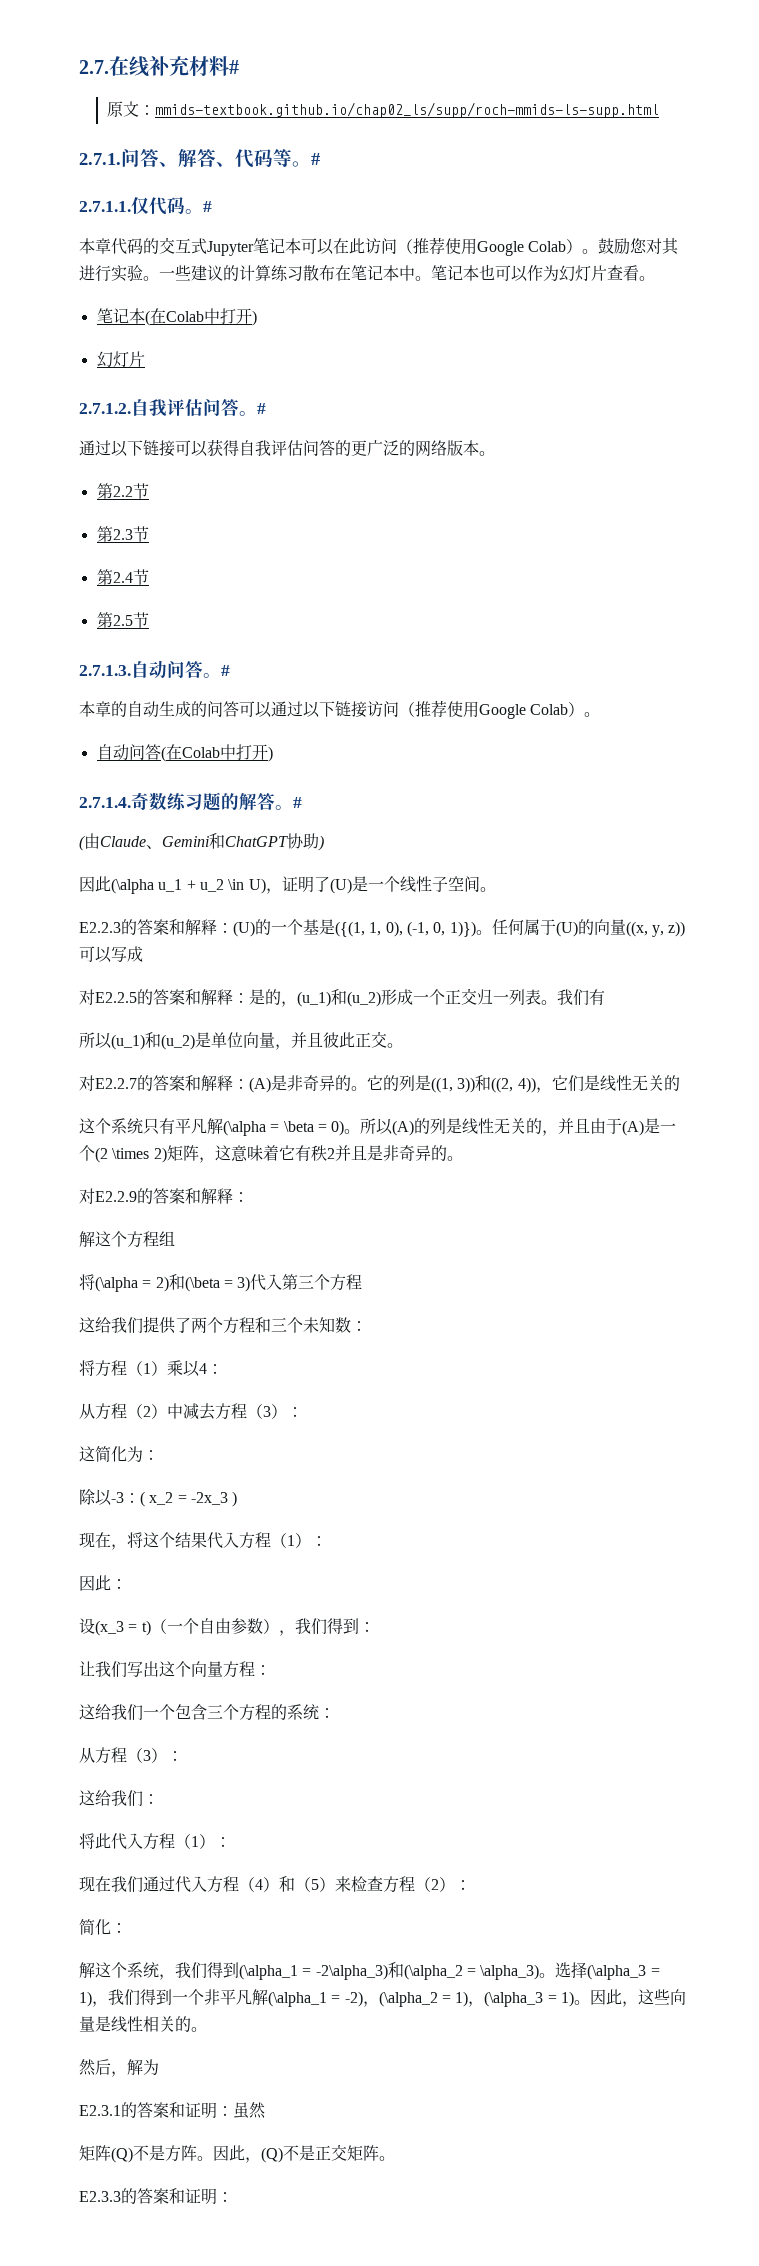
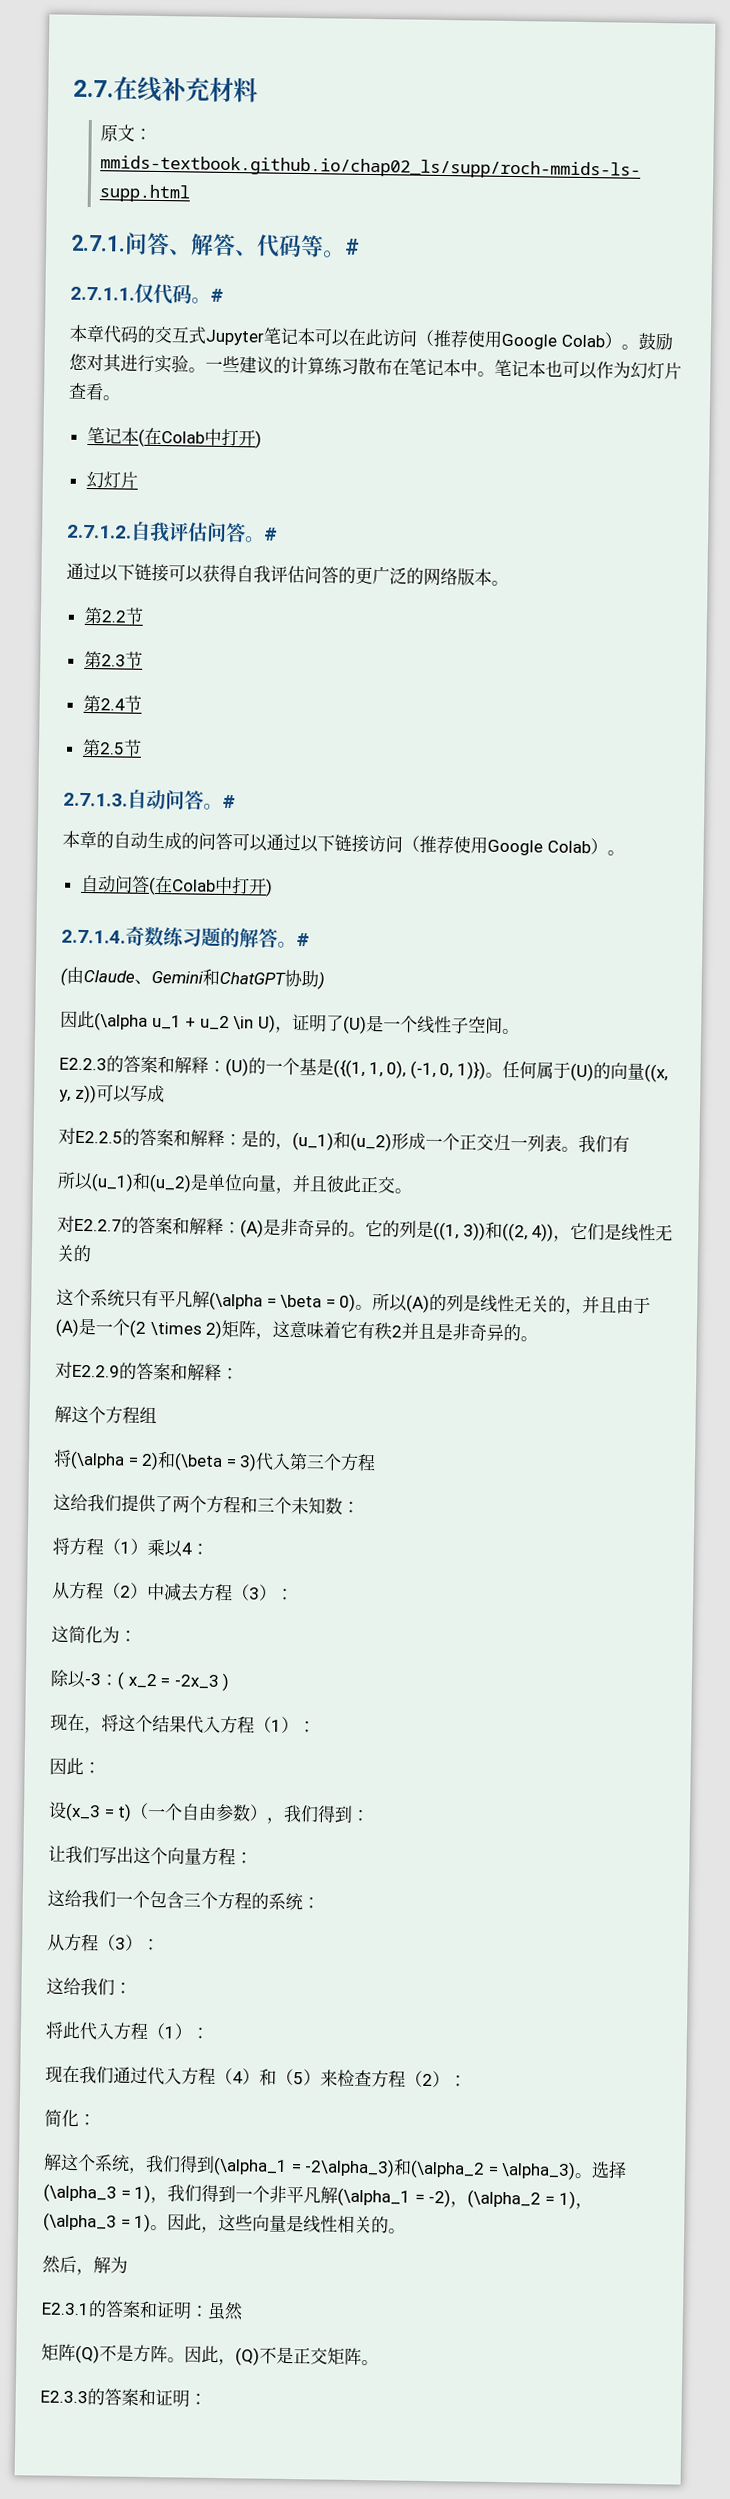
[229,60,239,74] # -> (258, 90) none

